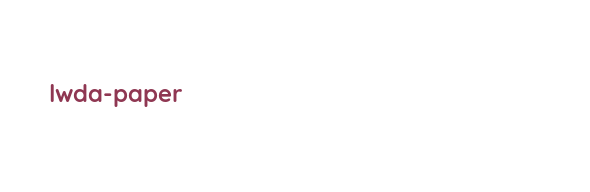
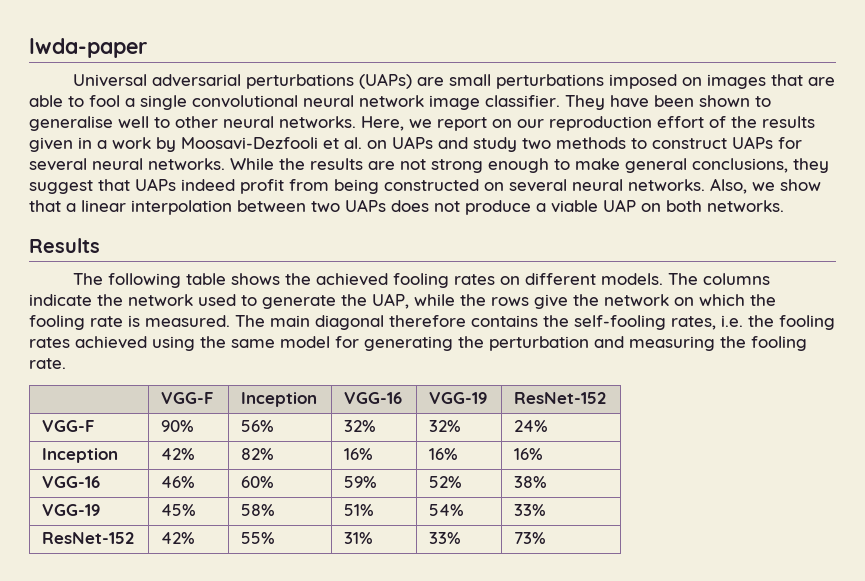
(182, 95) none -> [73,73,836,89] [29,95,771,110] [29,116,815,131] [29,136,802,152] [29,158,829,173] [29,178,821,194] [29,199,784,215] [29,238,100,253] [73,273,771,288] [29,293,776,309] [29,315,835,330] [29,336,807,351] [29,358,66,369] [161,392,215,404] [241,392,318,407] [344,392,403,404] [429,392,488,404] [514,392,607,404] [42,420,96,432] [161,420,195,432] [241,420,275,432] [344,420,377,432] [429,420,462,432] [514,420,549,432] [42,448,119,463] [161,448,196,460] [241,448,275,460] [344,448,374,460] [429,448,459,460] [514,448,544,460] [42,476,101,488] [161,476,196,488] [241,476,275,488] [344,476,378,488] [429,476,463,488] [514,476,548,488] [42,504,101,516] [161,504,197,516] [241,504,276,516] [344,504,375,516] [429,504,465,516] [514,504,547,516] [42,532,135,544] [161,532,196,544] [241,532,276,544] [344,532,374,544] [429,532,462,544] [514,532,547,544] // Universal adversarial perturbations (UAPs) are small perturbations imposed on images that are able to fool a single convolutional neural network image classifier. They have been shown to generalise well to other neural networks. Here, we report on our reproduction effort of the results given in a work by Moosavi-Dezfooli et al. on UAPs and study two methods to construct UAPs for several neural networks. While the results are not strong enough to make general conclusions, they suggest that UAPs indeed profit from being constructed on several neural networks. Also, we show that a linear interpolation between two UAPs does not produce a viable UAP on both networks. // Results // The following table shows the achieved fooling rates on different models. The columns indicate the network used to generate the UAP, while the rows give the network on which the fooling rate is measured. The main diagonal therefore contains the self-fooling rates, i.e. the fooling rates achieved using the same model for generating the perturbation and measuring the fooling rate. // | VGG-F | Inception | VGG-16 | VGG-19 | ResNet-152 // VGG-F | 90% | 56% | 32% | 32% | 24% // Inception | 42% | 82% | 16% | 16% | 16% // VGG-16 | 46% | 60% | 59% | 52% | 38% // VGG-19 | 45% | 58% | 51% | 54% | 33% // ResNet-152 | 42% | 55% | 31% | 33% | 73%

